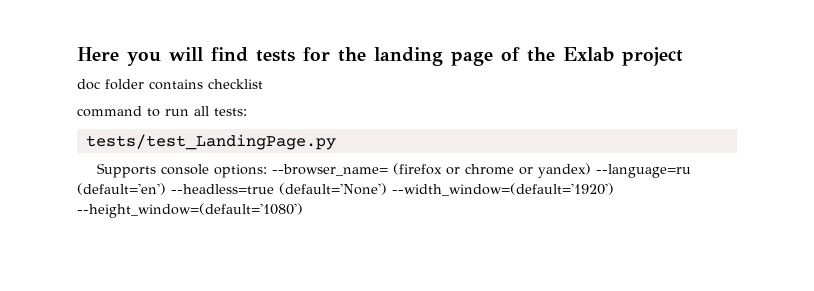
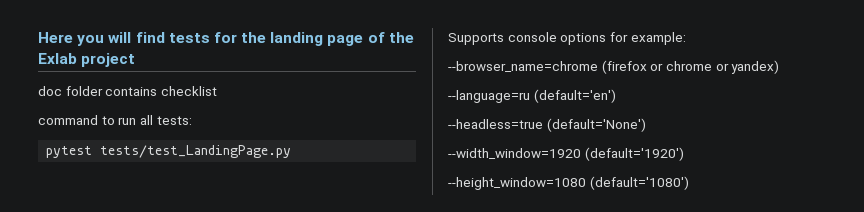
(247, 112) none -> [46,146,93,158] pytest
[214,164,389,178] options: --browser_name= -> [560,32,686,45] [448,61,598,72] options for example: // --browser_name=chrome
(592, 170) none -> (780, 67) //
(166, 189) none -> (616, 96) //
[392,183,614,196] [77,203,303,218] --width_window=(default='1920') --height_window=(default='1080') -> [448,147,684,161] [448,176,689,190] // --width_window=1920 (default='1920') // --height_window=1080 (default='1080')

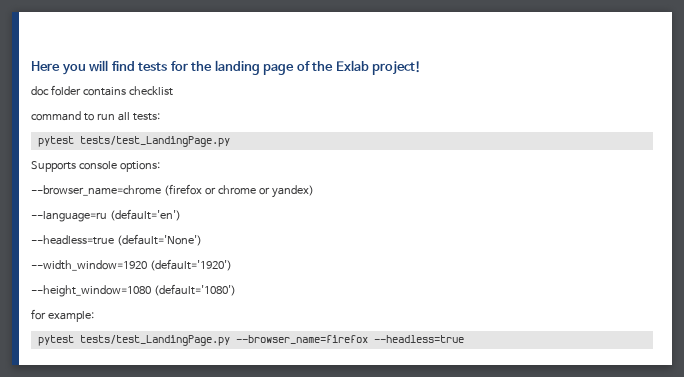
[81,53,136,67] project -> [372,61,422,75] project!
[560,32,686,45] options for example: -> [119,161,160,172] options:
(689, 183) none -> [31,309,94,322] [37,335,464,346] // for example: // pytest tests/test_LandingPage.py --browser_name=firefox --headless=true

